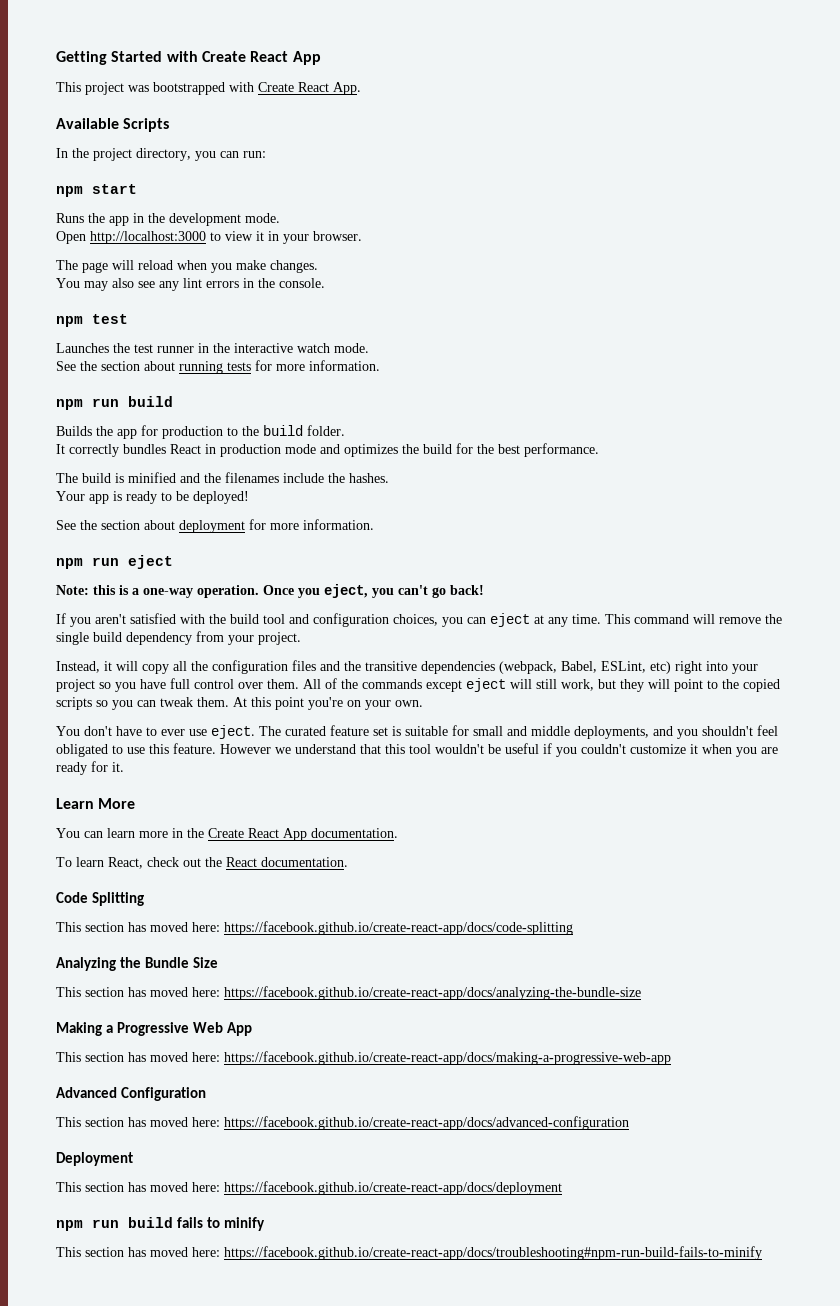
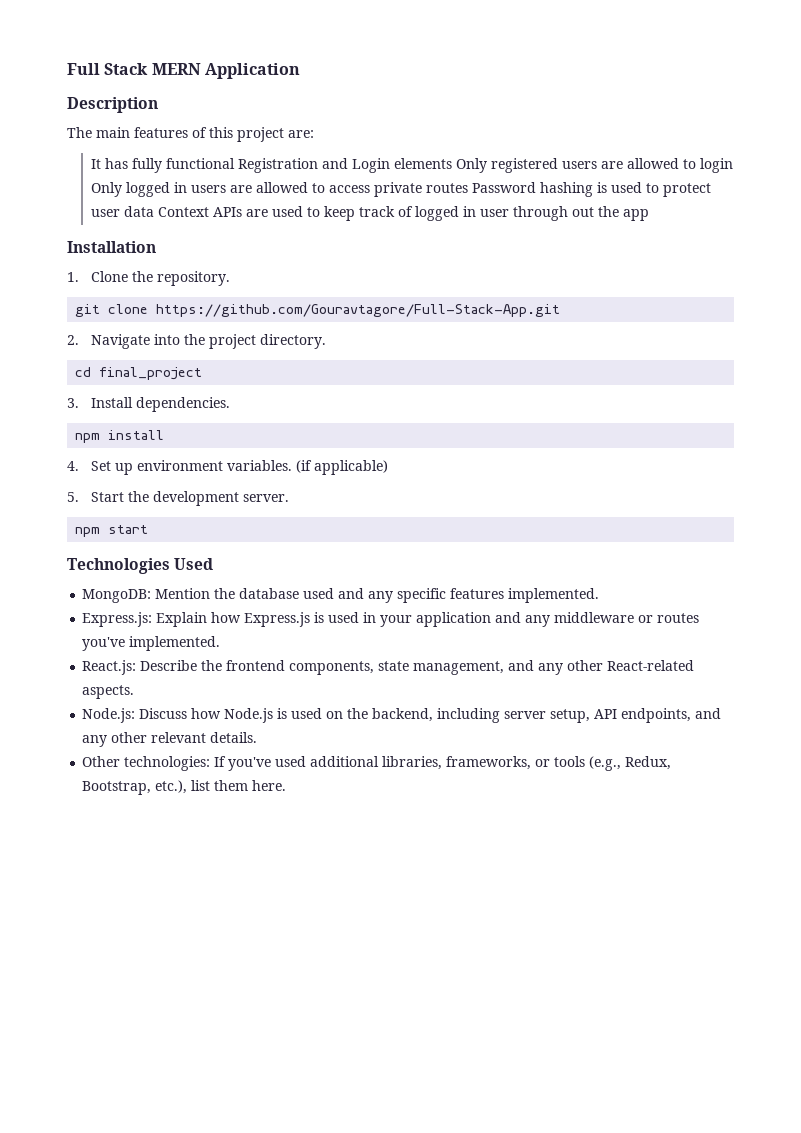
[56,51,321,65] [56,82,361,95] [56,118,170,132] [56,148,266,161] [56,184,137,197] [56,213,280,226] [56,231,362,244] [56,260,318,273] [56,278,325,291] [56,314,128,327] [56,343,369,353] [56,360,380,374] [56,396,173,410] [56,425,345,439] [56,443,599,457] [56,472,389,483] [56,491,249,504] [56,519,374,533] [56,555,173,569] [56,584,484,598] [56,613,782,627] [56,631,301,645] [56,660,758,674] [56,678,780,692] [56,697,423,710] [56,725,778,739] [56,743,778,757] [56,761,124,775] [56,798,136,809] [56,828,398,841] [56,857,348,869] [56,892,144,906] [56,921,573,935] [56,957,218,971] [56,986,641,1000] [56,1022,252,1036] [56,1051,671,1065] [56,1087,206,1101] [56,1116,629,1130] [56,1152,133,1166] [56,1181,562,1195] [56,1217,265,1231] [56,1246,762,1260] Getting Started with Create React App // This project was bootstrapped with Create React App. // Available Scripts // In the project directory, you can run: // npm start // Runs the app in the development mode. // Open http://localhost:3000 to view it in your browser. // The page will reload when you make changes. // You may also see any lint errors in the console. // npm test // Launches the test runner in the interactive watch mode. // See the section about running tests for more information. // npm run build // Builds the app for production to the build folder. // It correctly bundles React in production mode and optimizes the build for the best performance. // The build is minified and the filenames include the hashes. // Your app is ready to be deployed! // See the section about deployment for more information. // npm run eject // Note: this is a one-way operation. Once you eject, you can't go back! // If you aren't satisfied with the build tool and configuration choices, you can eject at any time. This command will remove the single build dependency from your project. // Instead, it will copy all the configuration files and the transitive dependencies (webpack, Babel, ESLint, etc) right into your project so you have full control over them. All of the commands except eject will still work, but they will point to the copied scripts so you can tweak them. At this point you're on your own. // You don't have to ever use eject. The curated feature set is suitable for small and middle deployments, and you shouldn't feel obligated to use this feature. However we understand that this tool wouldn't be useful if you couldn't customize it when you are ready for it. // Learn More // You can learn more in the Create React App documentation. // To learn React, check out the React documentation. // Code Splitting // This section has moved here: https://facebook.github.io/create-react-app/docs/code-splitting // Analyzing the Bundle Size // This section has moved here: https://facebook.github.io/create-react-app/docs/analyzing-the-bundle-size // Making a Progressive Web App // This section has moved here: https://facebook.github.io/create-react-app/docs/making-a-progressive-web-app // Advanced Configuration // This section has moved here: https://facebook.github.io/create-react-app/docs/advanced-configuration // Deployment // This section has moved here: https://facebook.github.io/create-react-app/docs/deployment // npm run build fails to minify // This section has moved here: https://facebook.github.io/create-react-app/docs/troubleshooting#npm-run-build-fails-to-minify -> [67,63,300,79] [67,97,158,113] [67,127,314,142] [90,158,733,173] [90,182,711,197] [90,206,649,221] [67,241,156,253] [67,271,230,286] [75,304,561,317] [67,334,326,349] [75,367,203,380] [67,397,230,412] [75,430,165,443] [67,460,388,475] [67,491,289,506] [75,525,149,537] [67,558,214,574] [82,588,600,603] [82,612,700,627] [82,636,221,651] [82,660,695,675] [82,685,135,699] [82,708,722,723] [82,732,258,747] [82,756,672,771] [82,780,287,795] Full Stack MERN Application // Description // The main features of this project are: // It has fully functional Registration and Login elements Only registered users are allowed to login Only logged in users are allowed to access private routes Password hashing is used to protect user data Context APIs are used to keep track of logged in user through out the app // Installation // 1. Clone the repository. // git clone https://github.com/Gouravtagore/Full-Stack-App.git // 2. Navigate into the project directory. // cd final_project // 3. Install dependencies. // npm install // 4. Set up environment variables. (if applicable) // 5. Start the development server. // npm start // Technologies Used // MongoDB: Mention the database used and any specific features implemented. // Express.js: Explain how Express.js is used in your application and any middleware or routes you've implemented. // React.js: Describe the frontend components, state management, and any other React-related aspects. // Node.js: Discuss how Node.js is used on the backend, including server setup, API endpoints, and any other relevant details. // Other technologies: If you've used additional libraries, frameworks, or tools (e.g., Redux, Bootstrap, etc.), list them here.

